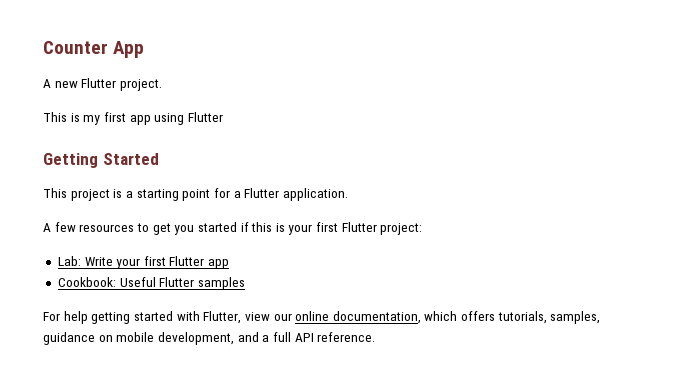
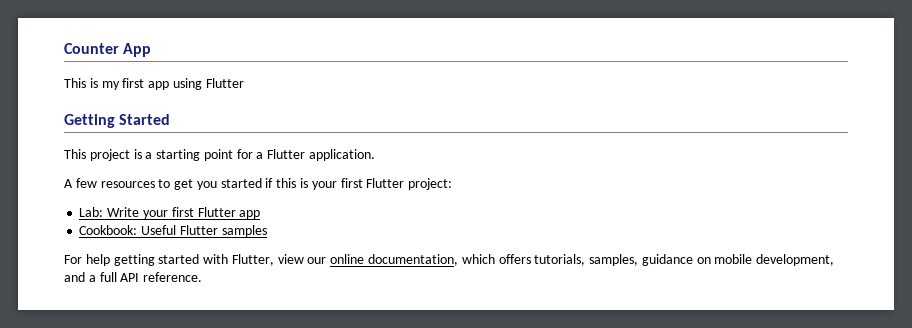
[43,78,162,91] // A new Flutter project. -> (152, 50) none

